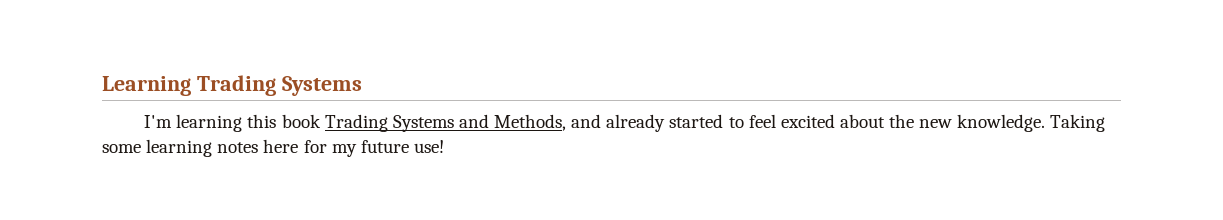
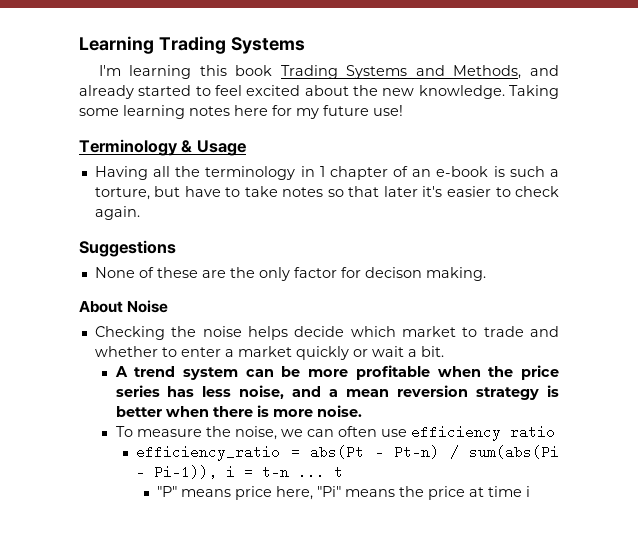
(444, 146) none -> [79,139,246,156] [94,166,560,180] [94,186,559,200] [94,206,140,220] [79,240,176,257] [94,267,486,281] [79,300,169,313] [94,326,560,340] [94,346,444,360] [114,365,560,380] [115,385,559,400] [115,405,362,417] [115,425,555,441] [136,445,559,461] [136,465,344,479] [156,486,530,500] // Terminology & Usage // Having all the terminology in 1 chapter of an e-book is such a torture, but have to take notes so that later it's easier to check again. // Suggestions // None of these are the only factor for decison making. // About Noise // Checking the noise helps decide which market to trade and whether to enter a market quickly or wait a bit. // A trend system can be more profitable when the price series has less noise, and a mean reversion strategy is better when there is more noise. // To measure the noise, we can often use efficiency ratio // efficiency_ratio = abs(Pt - Pt-n) / sum(abs(Pi - Pi-1)), i = t-n ... t // "P" means price here, "Pi" means the price at time i

